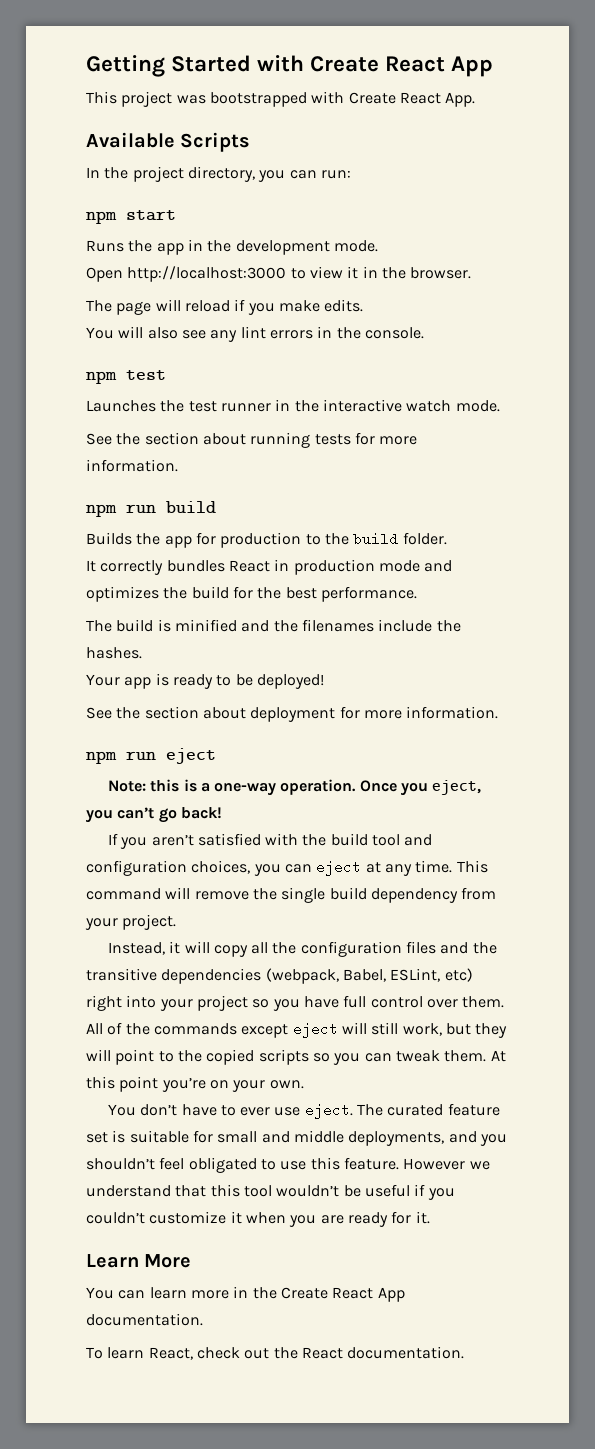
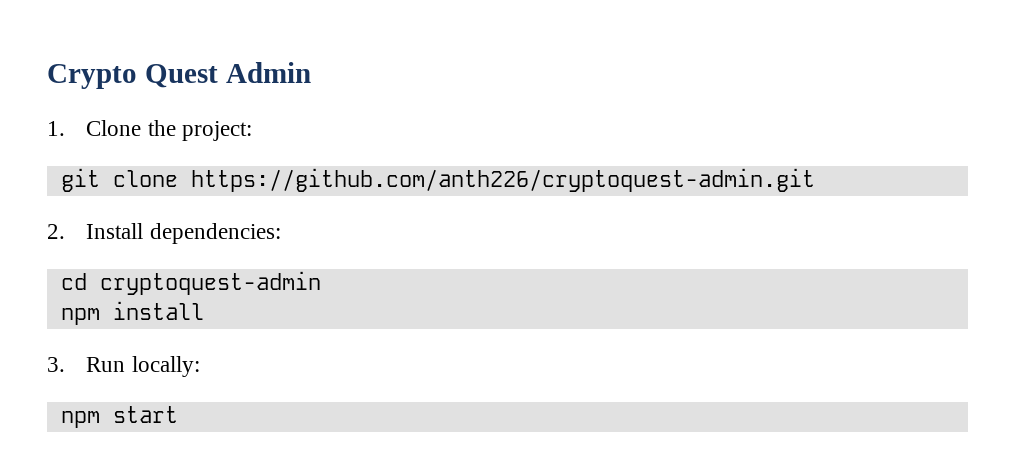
[86,55,494,77] [86,91,476,107] [86,132,251,152] [86,166,351,182] [86,210,176,224] [86,239,378,255] [86,266,472,282] [86,299,364,315] [86,326,424,342] [86,370,166,384] [86,399,500,412] [86,432,418,448] [86,459,178,472] [86,501,216,517] [86,532,447,548] [86,559,453,575] [86,586,417,602] [86,619,461,632] [86,647,142,659] [86,673,324,689] [86,706,499,722] [86,748,216,764] [107,779,482,796] [86,807,222,823] [107,833,433,849] [86,860,488,876] [86,887,497,903] [85,914,177,930] [107,941,497,957] [86,968,473,984] [86,995,505,1011] [86,1022,508,1038] [86,1049,506,1065] [86,1076,304,1092] [107,1103,500,1119] [86,1130,507,1146] [86,1157,490,1173] [86,1184,455,1200] [86,1211,430,1227] [86,1254,192,1268] [86,1286,405,1302] [86,1313,203,1326] [86,1346,465,1360] Getting Started with Create React App // This project was bootstrapped with Create React App. // Available Scripts // In the project directory, you can run: // npm start // Runs the app in the development mode. // Open http://localhost:3000 to view it in the browser. // The page will reload if you make edits. // You will also see any lint errors in the console. // npm test // Launches the test runner in the interactive watch mode. // See the section about running tests for more information. // npm run build // Builds the app for production to the build folder. // It correctly bundles React in production mode and optimizes the build for the best performance. // The build is minified and the filenames include the hashes. // Your app is ready to be deployed! // See the section about deployment for more information. // npm run eject // Note: this is a one-way operation. Once you eject, you can’t go back! // If you aren’t satisfied with the build tool and configuration choices, you can eject at any time. This command will remove the single build dependency from your project. // Instead, it will copy all the configuration files and the transitive dependencies (webpack, Babel, ESLint, etc) right into your project so you have full control over them. All of the commands except eject will still work, but they will point to the copied scripts so you can tweak them. At this point you’re on your own. // You don’t have to ever use eject. The curated feature set is suitable for small and middle deployments, and you shouldn’t feel obligated to use this feature. However we understand that this tool wouldn’t be useful if you couldn’t customize it when you are ready for it. // Learn More // You can learn more in the Create React App documentation. // To learn React, check out the React documentation. -> [47,62,311,89] [47,120,252,141] [60,168,815,192] [47,223,281,244] [60,271,321,295] [60,301,204,325] [47,356,200,377] [60,406,178,428] Crypto Quest Admin // 1. Clone the project: // git clone https://github.com/anth226/cryptoquest-admin.git // 2. Install dependencies: // cd cryptoquest-admin // npm install // 3. Run locally: // npm start

